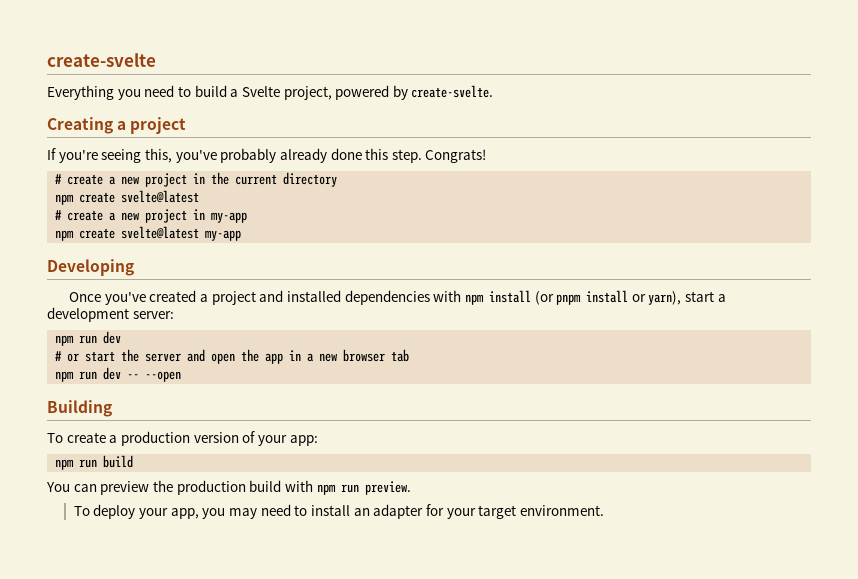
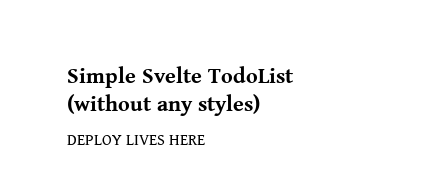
[47,53,156,67] [47,85,494,100] [47,117,187,134] [47,148,487,163] [55,172,338,187] [55,190,200,205] [55,209,248,223] [55,226,242,241] [47,259,134,276] [69,290,726,305] [47,307,174,322] [55,331,122,346] [55,349,410,364] [55,367,182,382] [47,400,112,417] [47,431,318,446] [55,455,134,470] [46,480,411,495] [73,504,604,519] create-svelte // Everything you need to build a Svelte project, powered by create-svelte. // Creating a project // If you're seeing this, you've probably already done this step. Congrats! // # create a new project in the current directory // npm create svelte@latest // # create a new project in my-app // npm create svelte@latest my-app // Developing // Once you've created a project and installed dependencies with npm install (or pnpm install or yarn), start a development server: // npm run dev // # or start the server and open the app in a new browser tab // npm run dev -- --open // Building // To create a production version of your app: // npm run build // You can preview the production build with npm run preview. // To deploy your app, you may need to install an adapter for your target environment. -> [67,66,294,88] [67,94,260,116] [67,135,206,145] Simple Svelte TodoList (without any styles) // DEPLOY LIVES HERE

